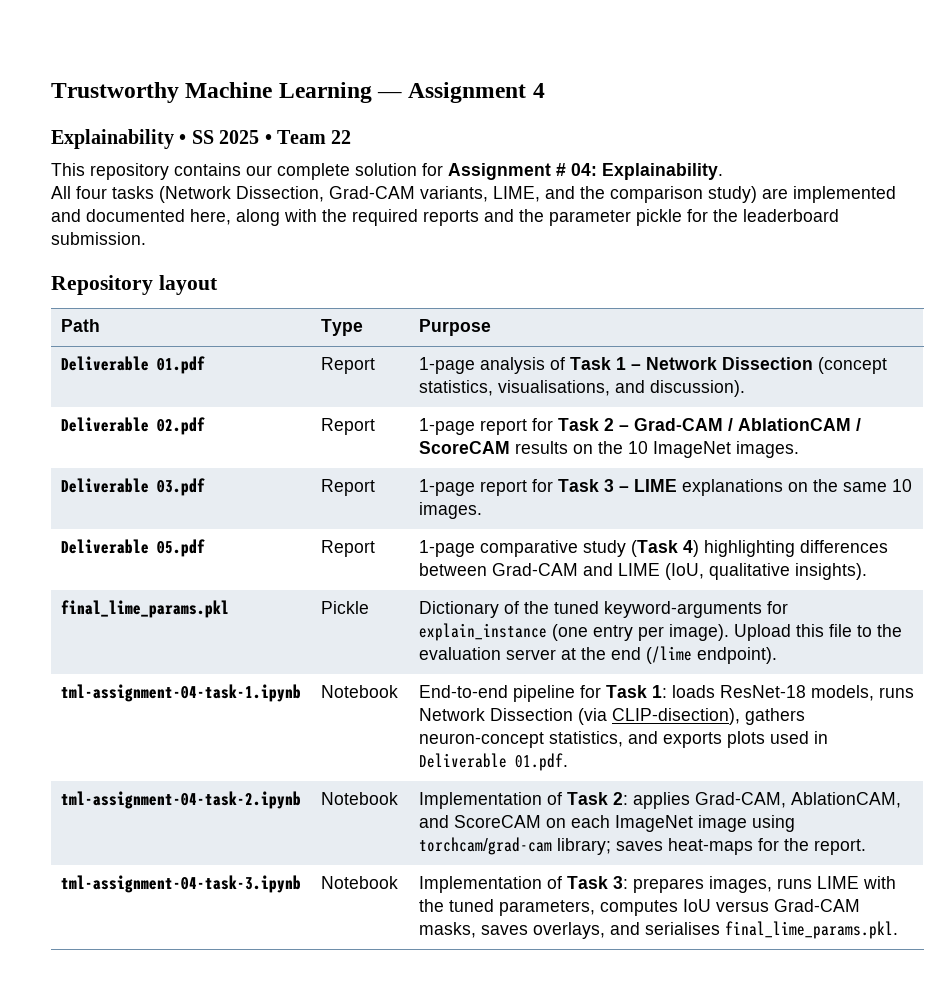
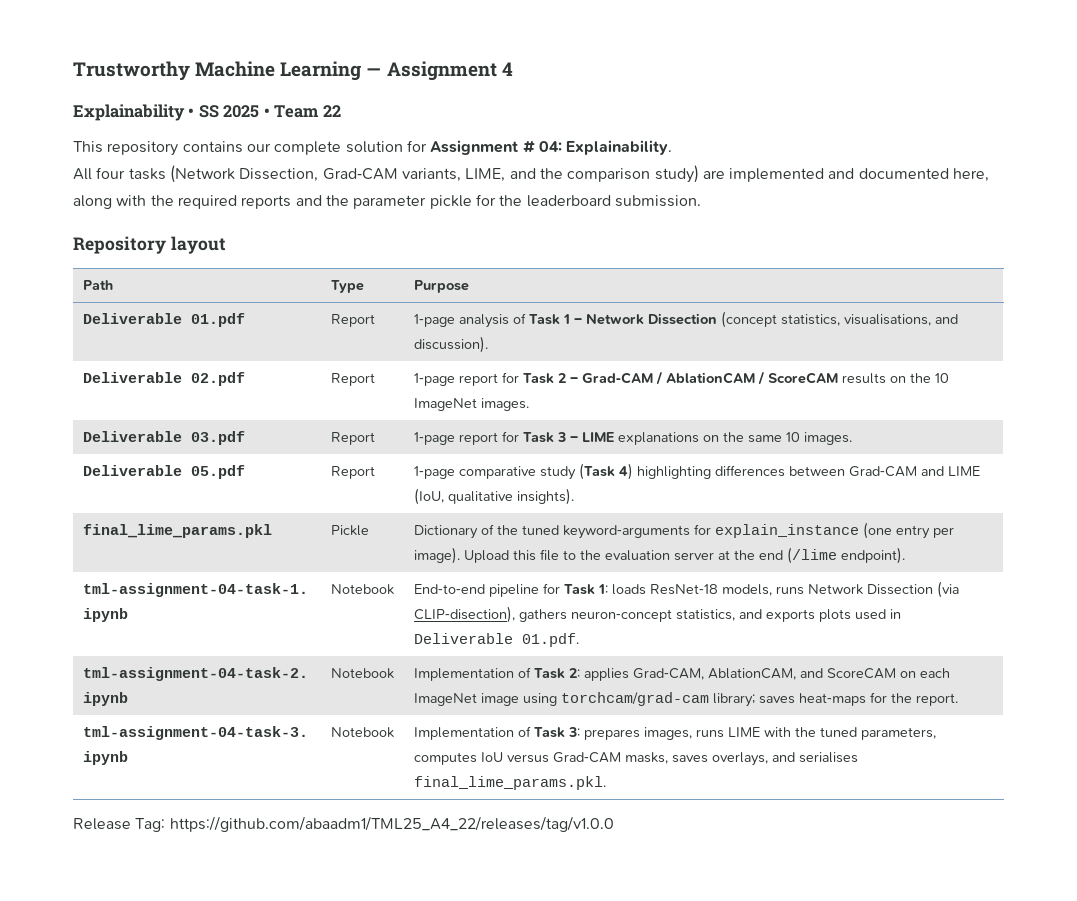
(898, 930) none -> [73,816,614,832] // Release Tag: https://github.com/abaadm1/TML25_A4_22/releases/tag/v1.0.0

